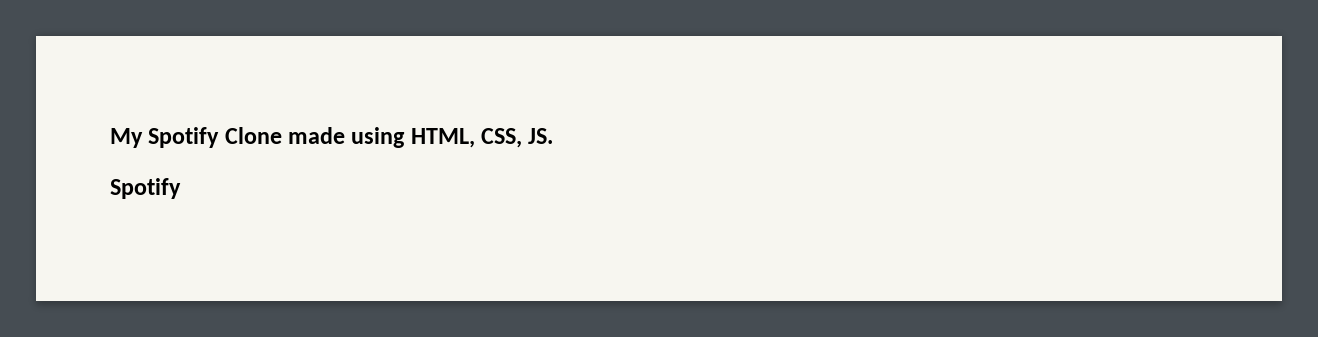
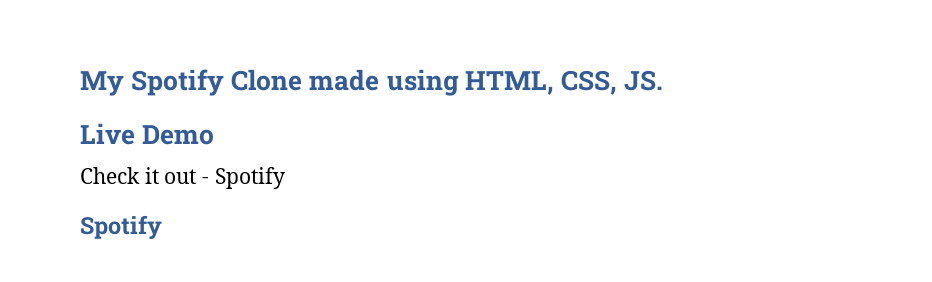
[110,178,181,199] Spotify -> [80,123,215,145] [80,167,285,189] [80,215,162,240] Live Demo // Check it out - Spotify // Spotify

